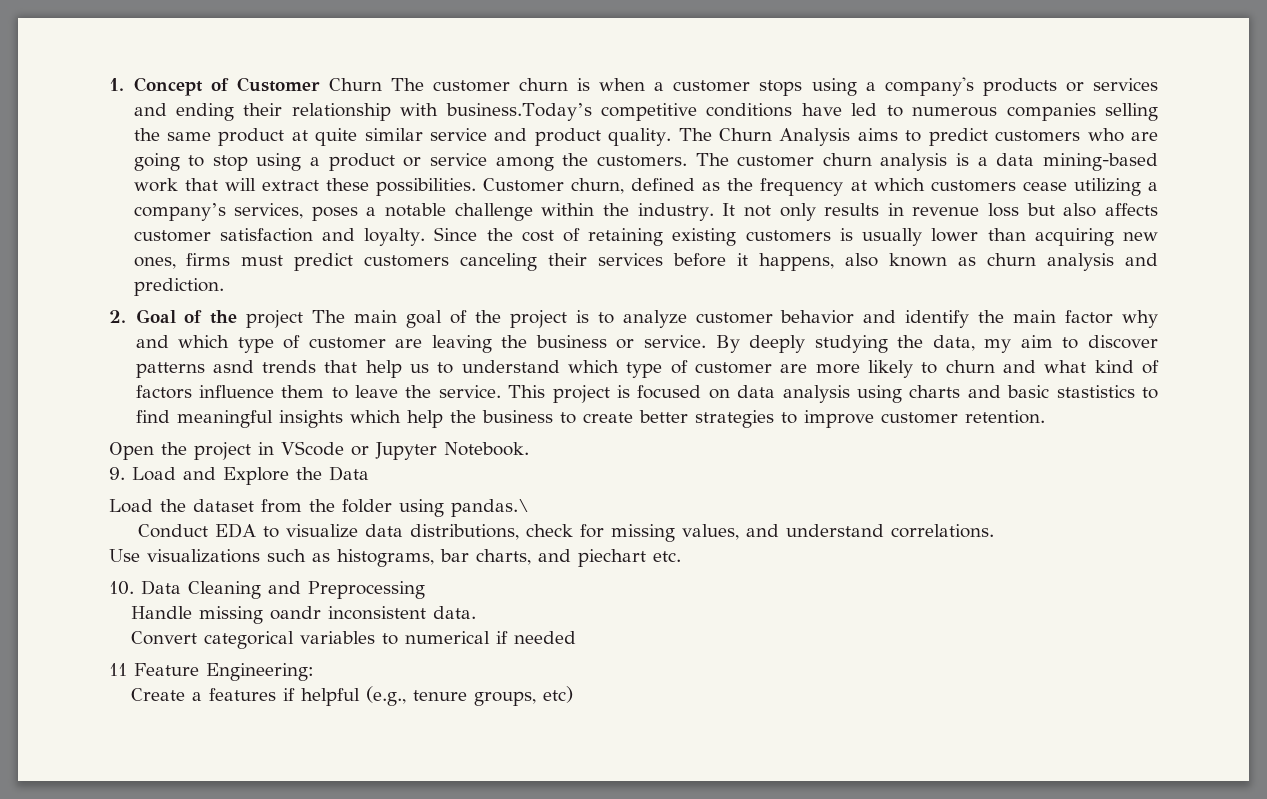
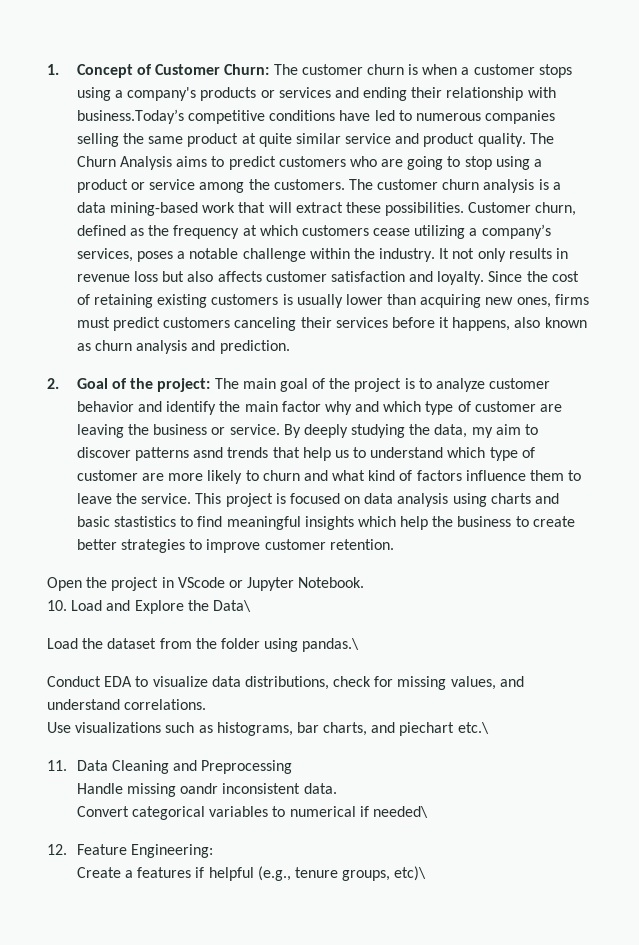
[328,78,382,91] Churn -> [224,64,270,75] Churn:
[246,310,304,328] project -> [157,378,211,392] project:
[109,467,125,480] 9. -> [47,600,67,611] 10.
[329,466,369,481] Data -> [212,600,251,612] Data\
[653,551,681,562] [109,581,134,595] etc. // 10. -> [457,722,489,734] [47,760,67,771] etc.\ // 11.
[513,631,576,644] [109,663,127,676] needed // 11 -> [372,806,428,818] [47,844,67,855] needed\ // 12.
[542,686,573,703] etc) -> [394,866,427,881] etc)\

